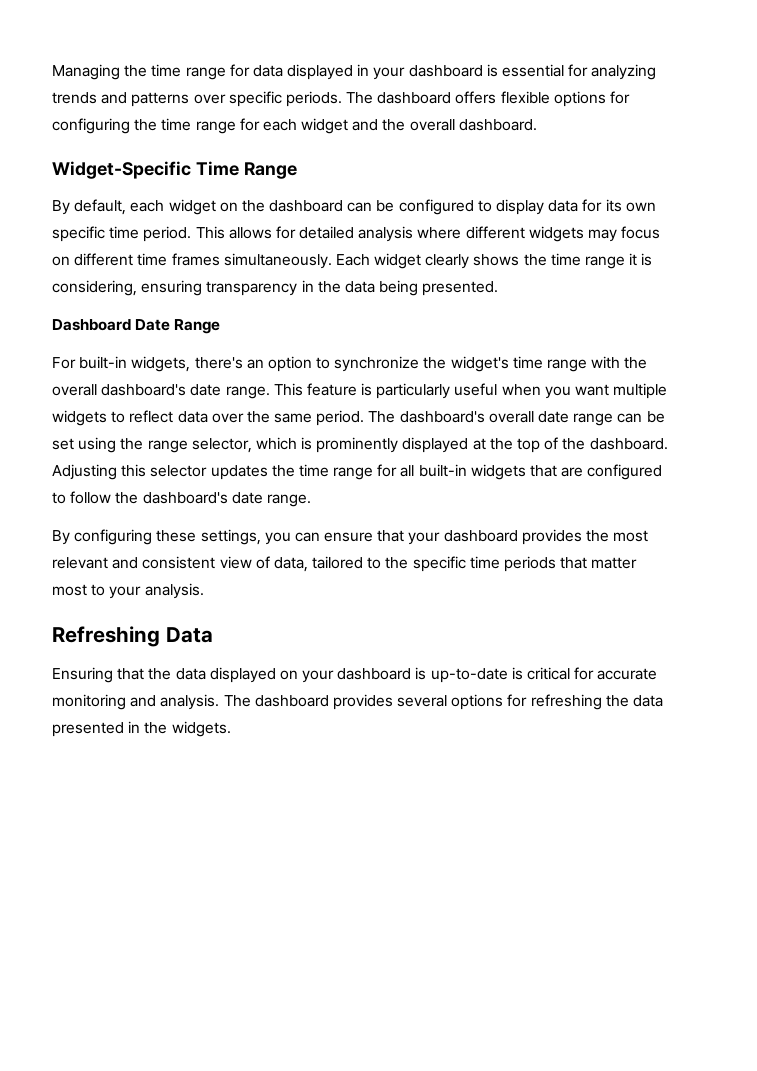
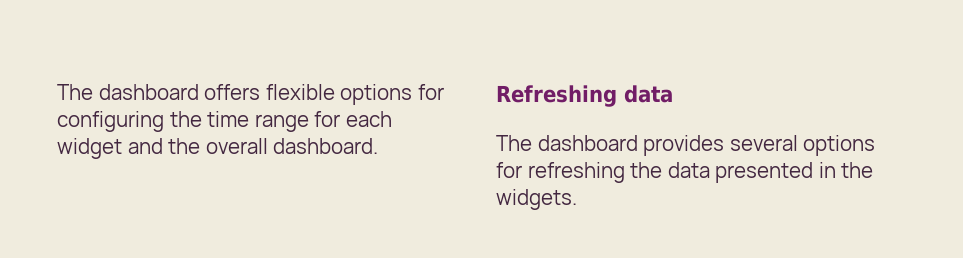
[52,64,657,80] [52,91,342,107] Managing the time range for data displayed in your dashboard is essential for analyzing trends and patterns over specific periods. -> (57, 92) none
[52,161,297,179] [52,199,656,215] [52,226,661,242] [52,253,653,269] [52,280,499,296] [52,319,221,334] [52,356,648,372] [52,383,668,399] [52,410,665,426] [52,437,668,453] [52,464,663,480] [52,491,311,507] [52,529,649,545] [52,556,638,572] [52,583,204,599] [52,626,213,647] [52,667,658,683] [52,694,220,710] Widget-Specific Time Range // By default, each widget on the dashboard can be configured to display data for its own specific time period. This allows for detailed analysis where different widgets may focus on different time frames simultaneously. Each widget clearly shows the time range it is considering, ensuring transparency in the data being presented. // Dashboard Date Range // For built-in widgets, there's an option to synchronize the widget's time range with the overall dashboard's date range. This feature is particularly useful when you want multiple widgets to reflect data over the same period. The dashboard's overall date range can be set using the range selector, which is prominently displayed at the top of the dashboard. Adjusting this selector updates the time range for all built-in widgets that are configured to follow the dashboard's date range. // By configuring these settings, you can ensure that your dashboard provides the most relevant and consistent view of data, tailored to the specific time periods that matter most to your analysis. // Refreshing Data // Ensuring that the data displayed on your dashboard is up-to-date is critical for accurate monitoring and analysis. -> [496,85,673,107] Refreshing data //

